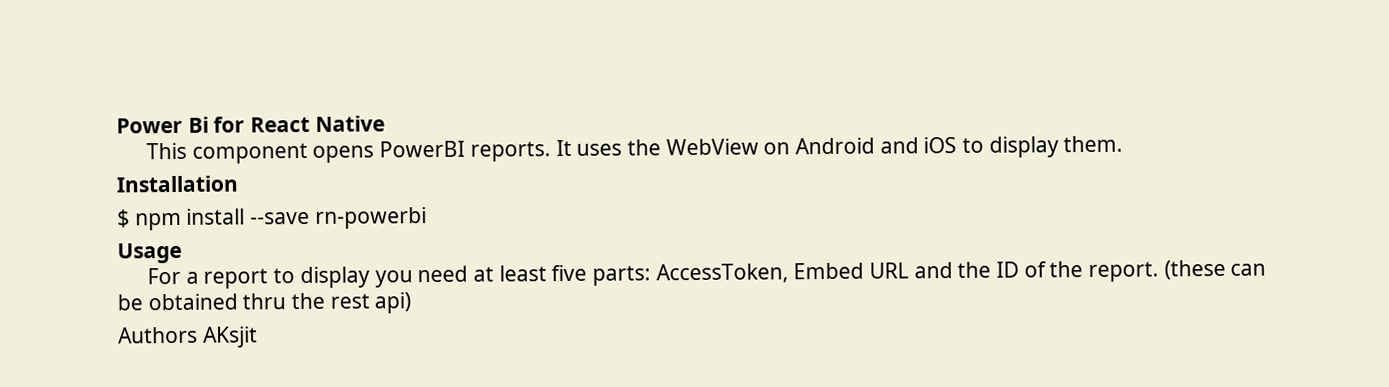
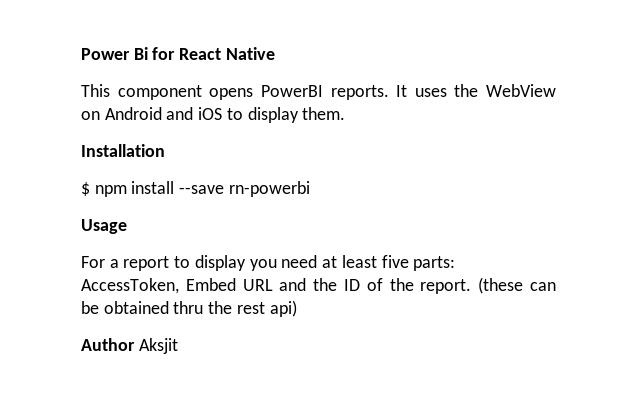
[118,326,258,348] Authors AKsjit -> [81,338,178,354] Author Aksjit

